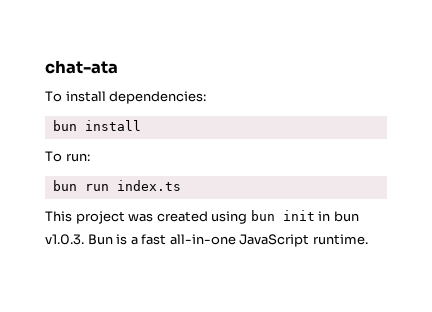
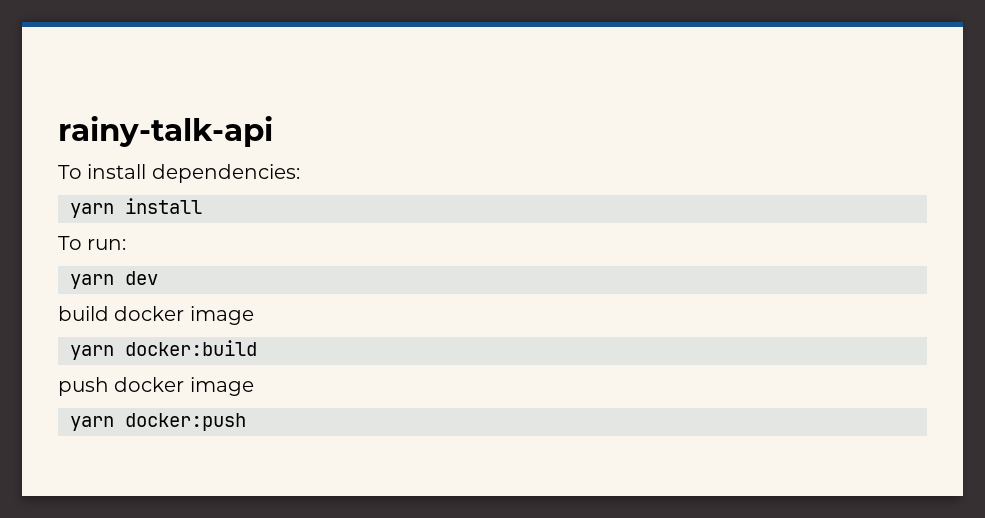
[45,60,118,74] chat-ata -> [58,116,273,147] rainy-talk-api
[52,120,77,131] bun -> [70,203,114,218] yarn
[52,180,181,191] [45,210,359,224] [45,234,368,247] bun run index.ts // This project was created using bun init in bun v1.0.3. Bun is a fast all-in-one JavaScript runtime. -> [70,271,158,289] [58,306,254,325] [70,340,257,360] [58,377,254,396] [70,413,246,431] yarn dev // build docker image // yarn docker:build // push docker image // yarn docker:push

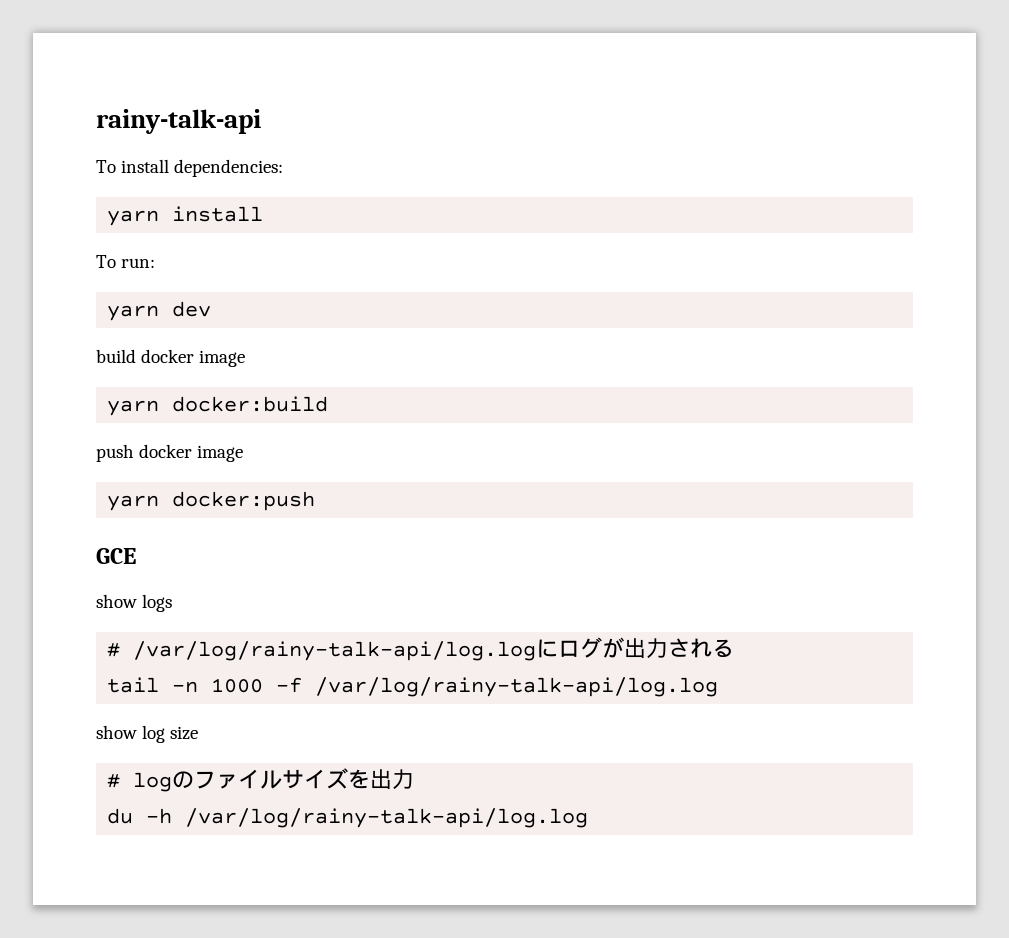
(246, 422) none -> [96,548,136,564] [96,594,173,612] [107,637,735,661] [107,677,719,697] [96,725,199,743] [107,768,415,792] [107,808,589,828] // GCE // show logs // # /var/log/rainy-talk-api/log.logにログが出力される // tail -n 1000 -f /var/log/rainy-talk-api/log.log // show log size // # logのファイルサイズを出力 // du -h /var/log/rainy-talk-api/log.log

